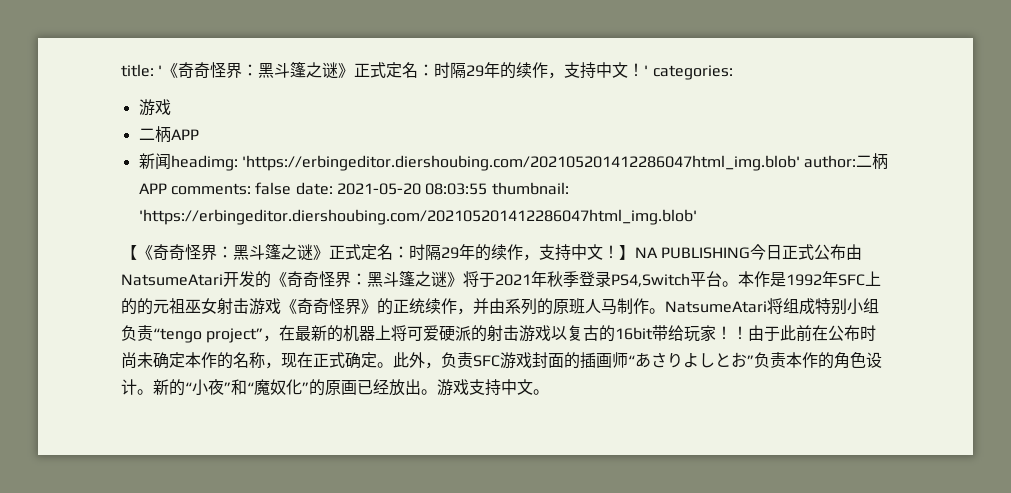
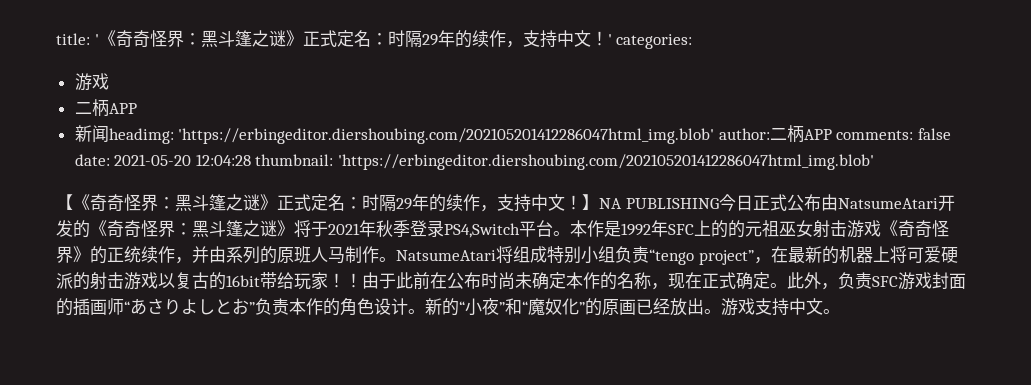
[425,183,488,195] 08:03:55 -> [195,154,251,166] 12:04:28

